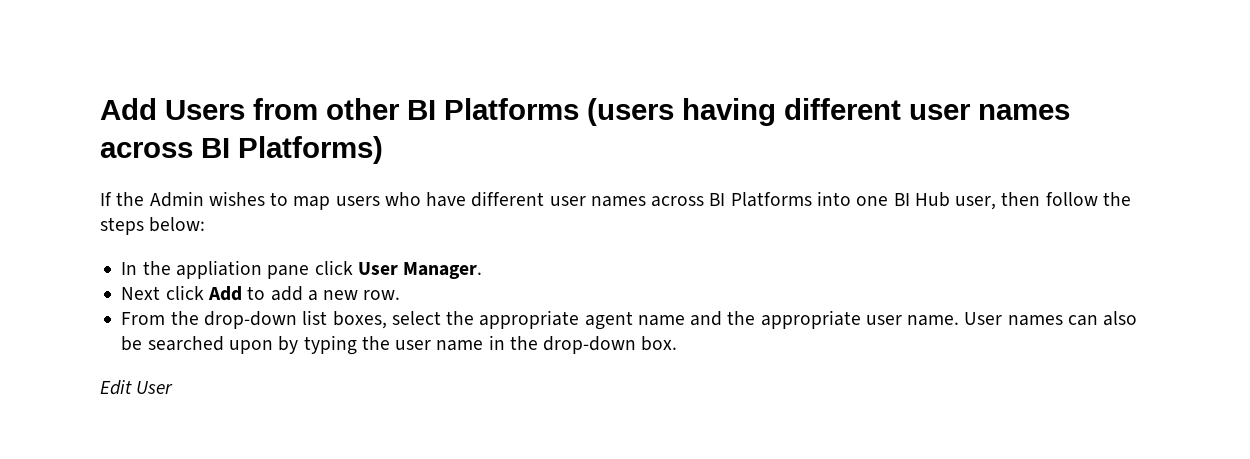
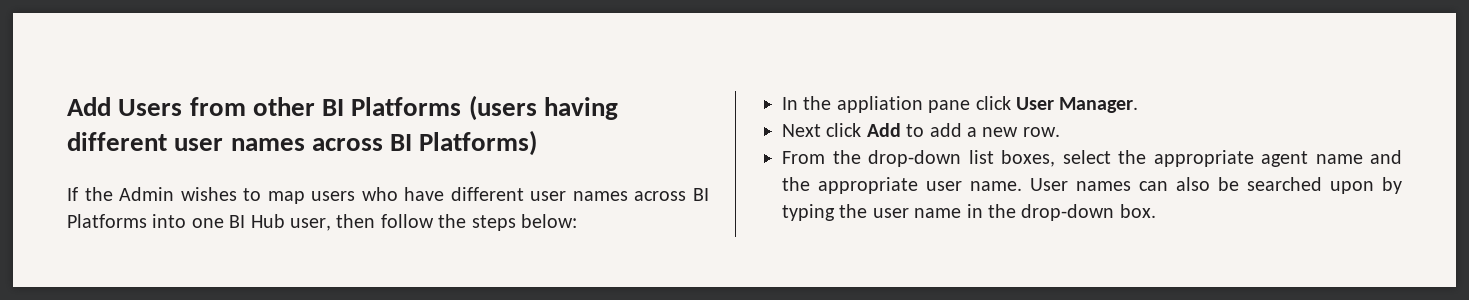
[100,380,174,395] // Edit User -> (1156, 211) none

